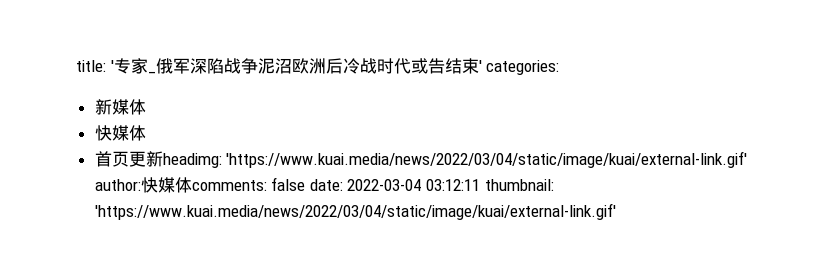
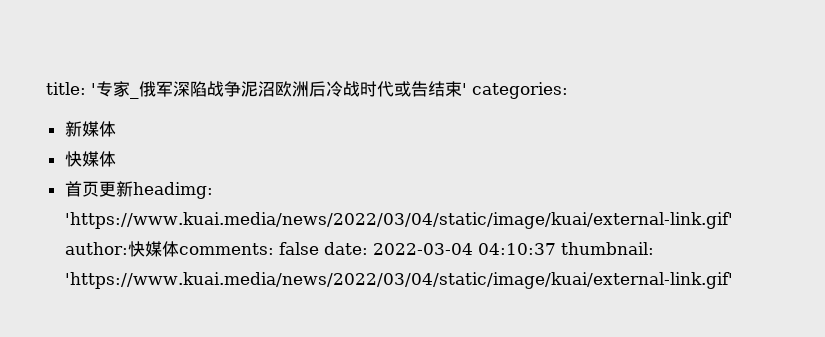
[426,179,481,191] 03:12:11 -> [477,243,556,255] 04:10:37

